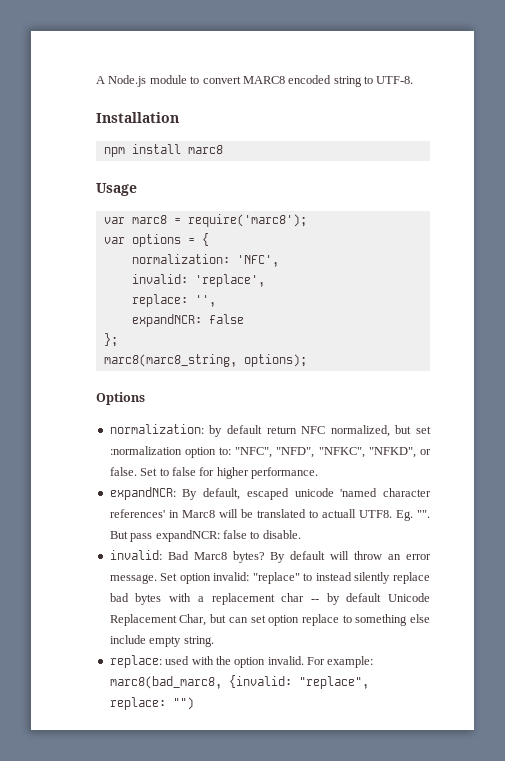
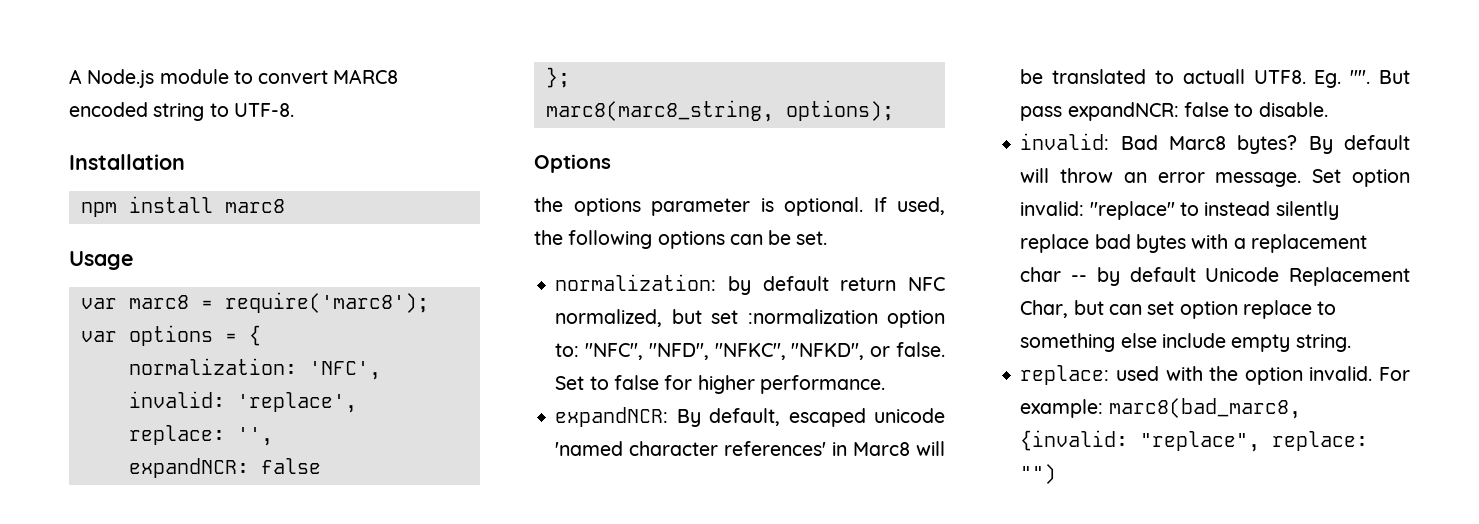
(145, 398) none -> [534,197,945,216] [534,230,828,249] // the options parameter is optional. If used, the following options can be set.

